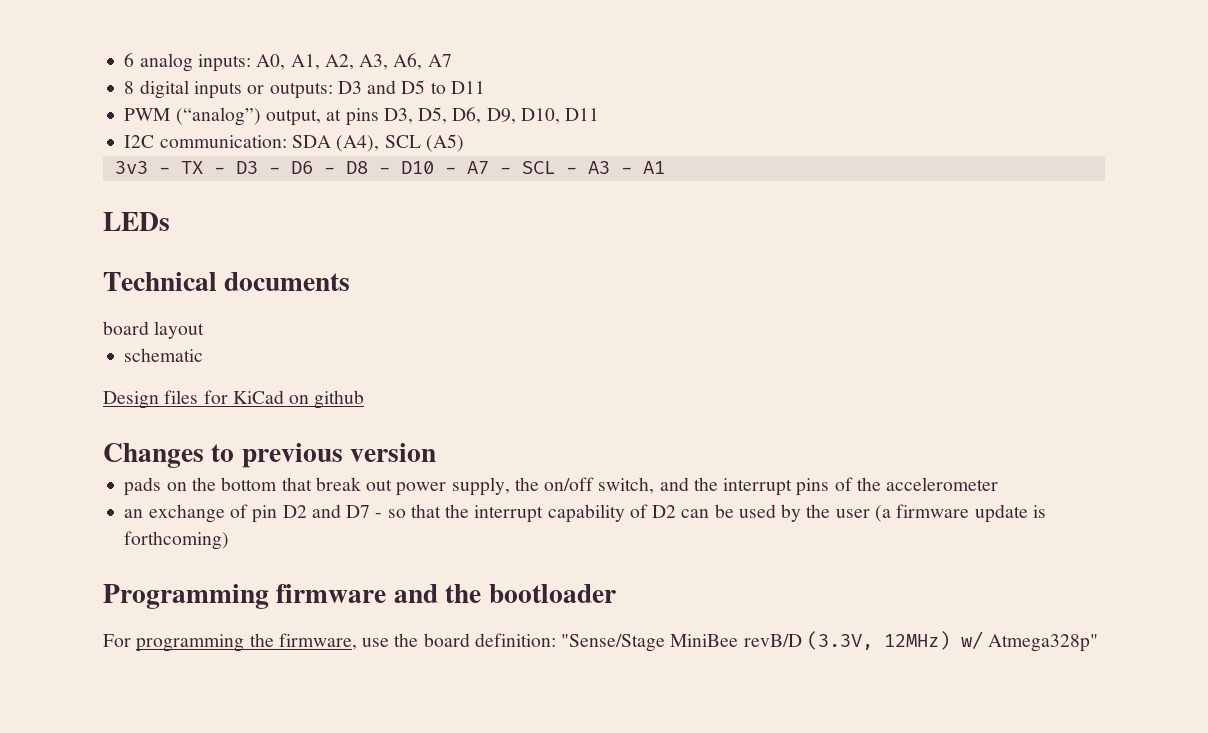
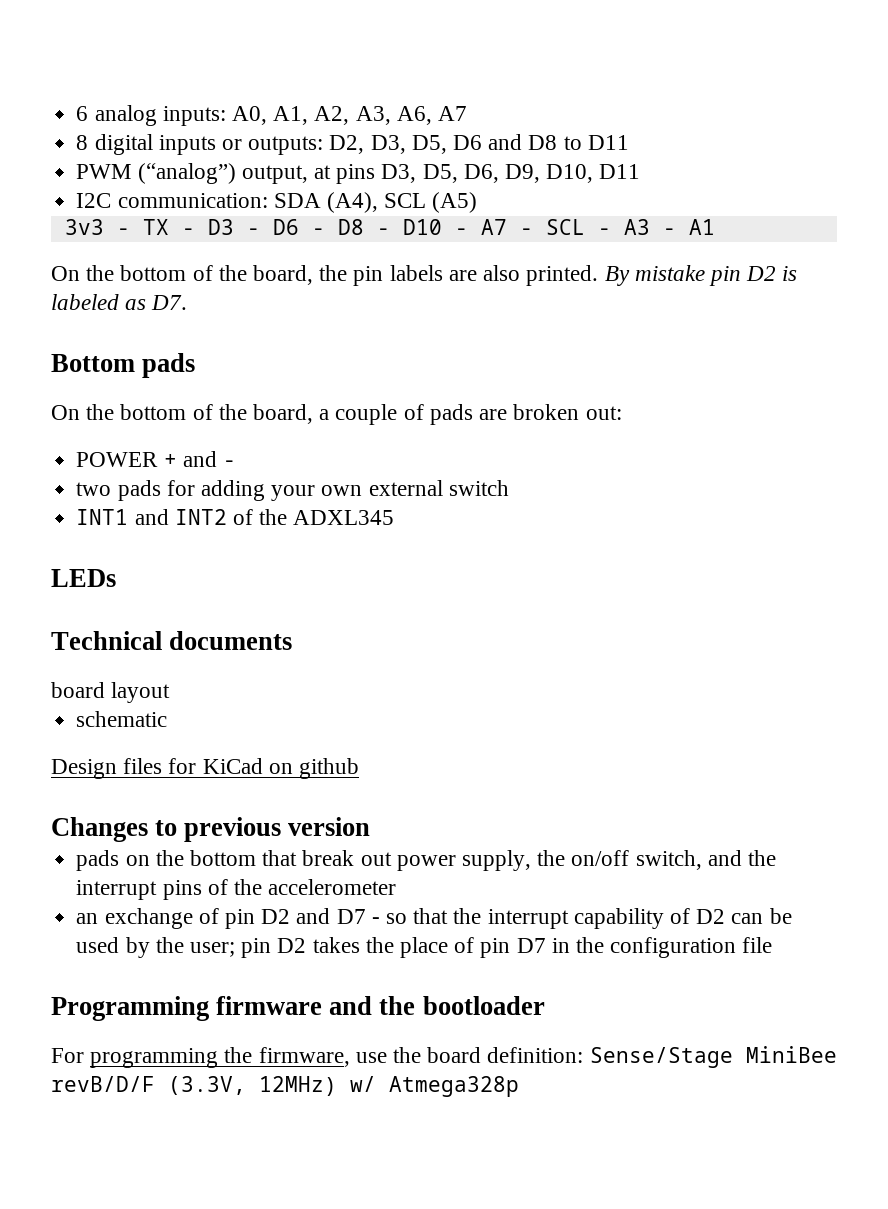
[337,80,426,94] D3 and D5 -> [329,134,558,154] D2, D3, D5, D6 and D8
(665, 167) none -> [51,265,798,286] [51,294,188,310] [51,353,196,378] [51,404,622,425] [76,451,236,467] [76,480,509,501] [76,509,395,525] // On the bottom of the board, the pin labels are also printed. By mistake pin D2 is labeled as D7. // Bottom pads // On the bottom of the board, a couple of pads are broken out: // POWER + and - // two pads for adding your own external switch // INT1 and INT2 of the ADXL345
[835,504,1046,523] [124,531,230,550] user (a firmware update is forthcoming) -> [189,937,773,958] user; pin D2 takes the place of pin D7 in the configuration file
[561,634,802,652] "Sense/Stage MiniBee revB/D -> [589,1046,837,1068] [51,1076,155,1092] Sense/Stage MiniBee revB/D/F
[988,634,1099,652] Atmega328p" -> [389,1076,519,1097] Atmega328p

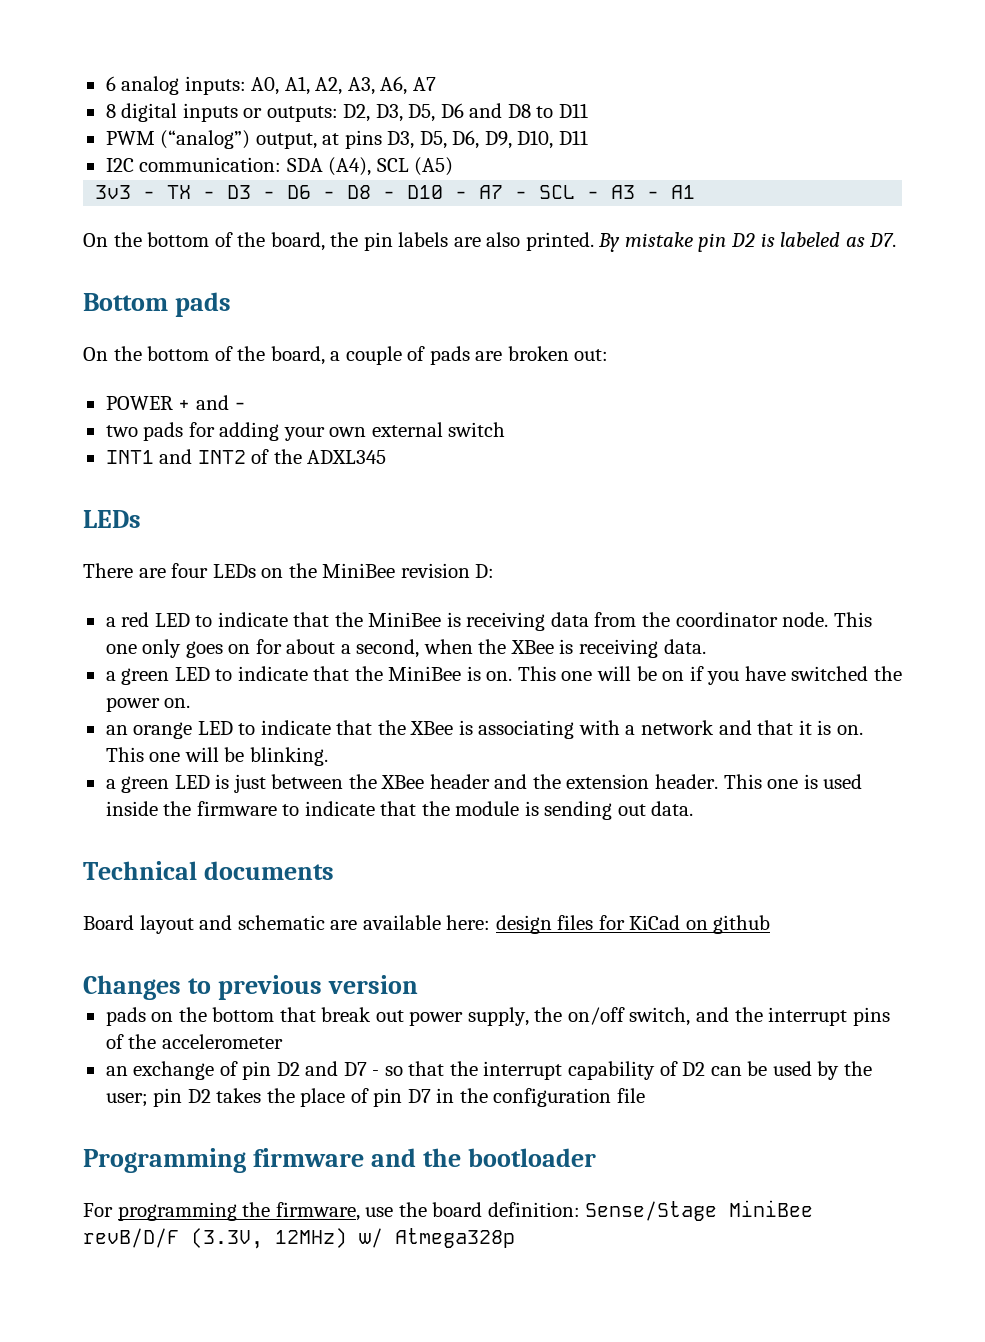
(116, 578) none -> [83,563,495,578] [105,612,872,631] [105,639,706,658] [105,666,902,685] [105,697,191,712] [105,720,863,739] [105,747,328,766] [105,774,863,793] [105,801,694,820] // There are four LEDs on the MiniBee revision D: // a red LED to indicate that the MiniBee is receiving data from the coordinator node. This one only goes on for about a second, when the XBee is receiving data. // a green LED to indicate that the MiniBee is on. This one will be on if you have switched the power on. // an orange LED to indicate that the XBee is associating with a network and that it is on. This one will be blinking. // a green LED is just between the XBee header and the extension header. This one is used inside the firmware to indicate that the module is sending out data.
[51,682,105,698] board -> [83,915,134,930] Board
(171, 692) // -> [199,915,233,930] and
[51,759,117,779] // Design -> [330,915,552,934] are available here: design

